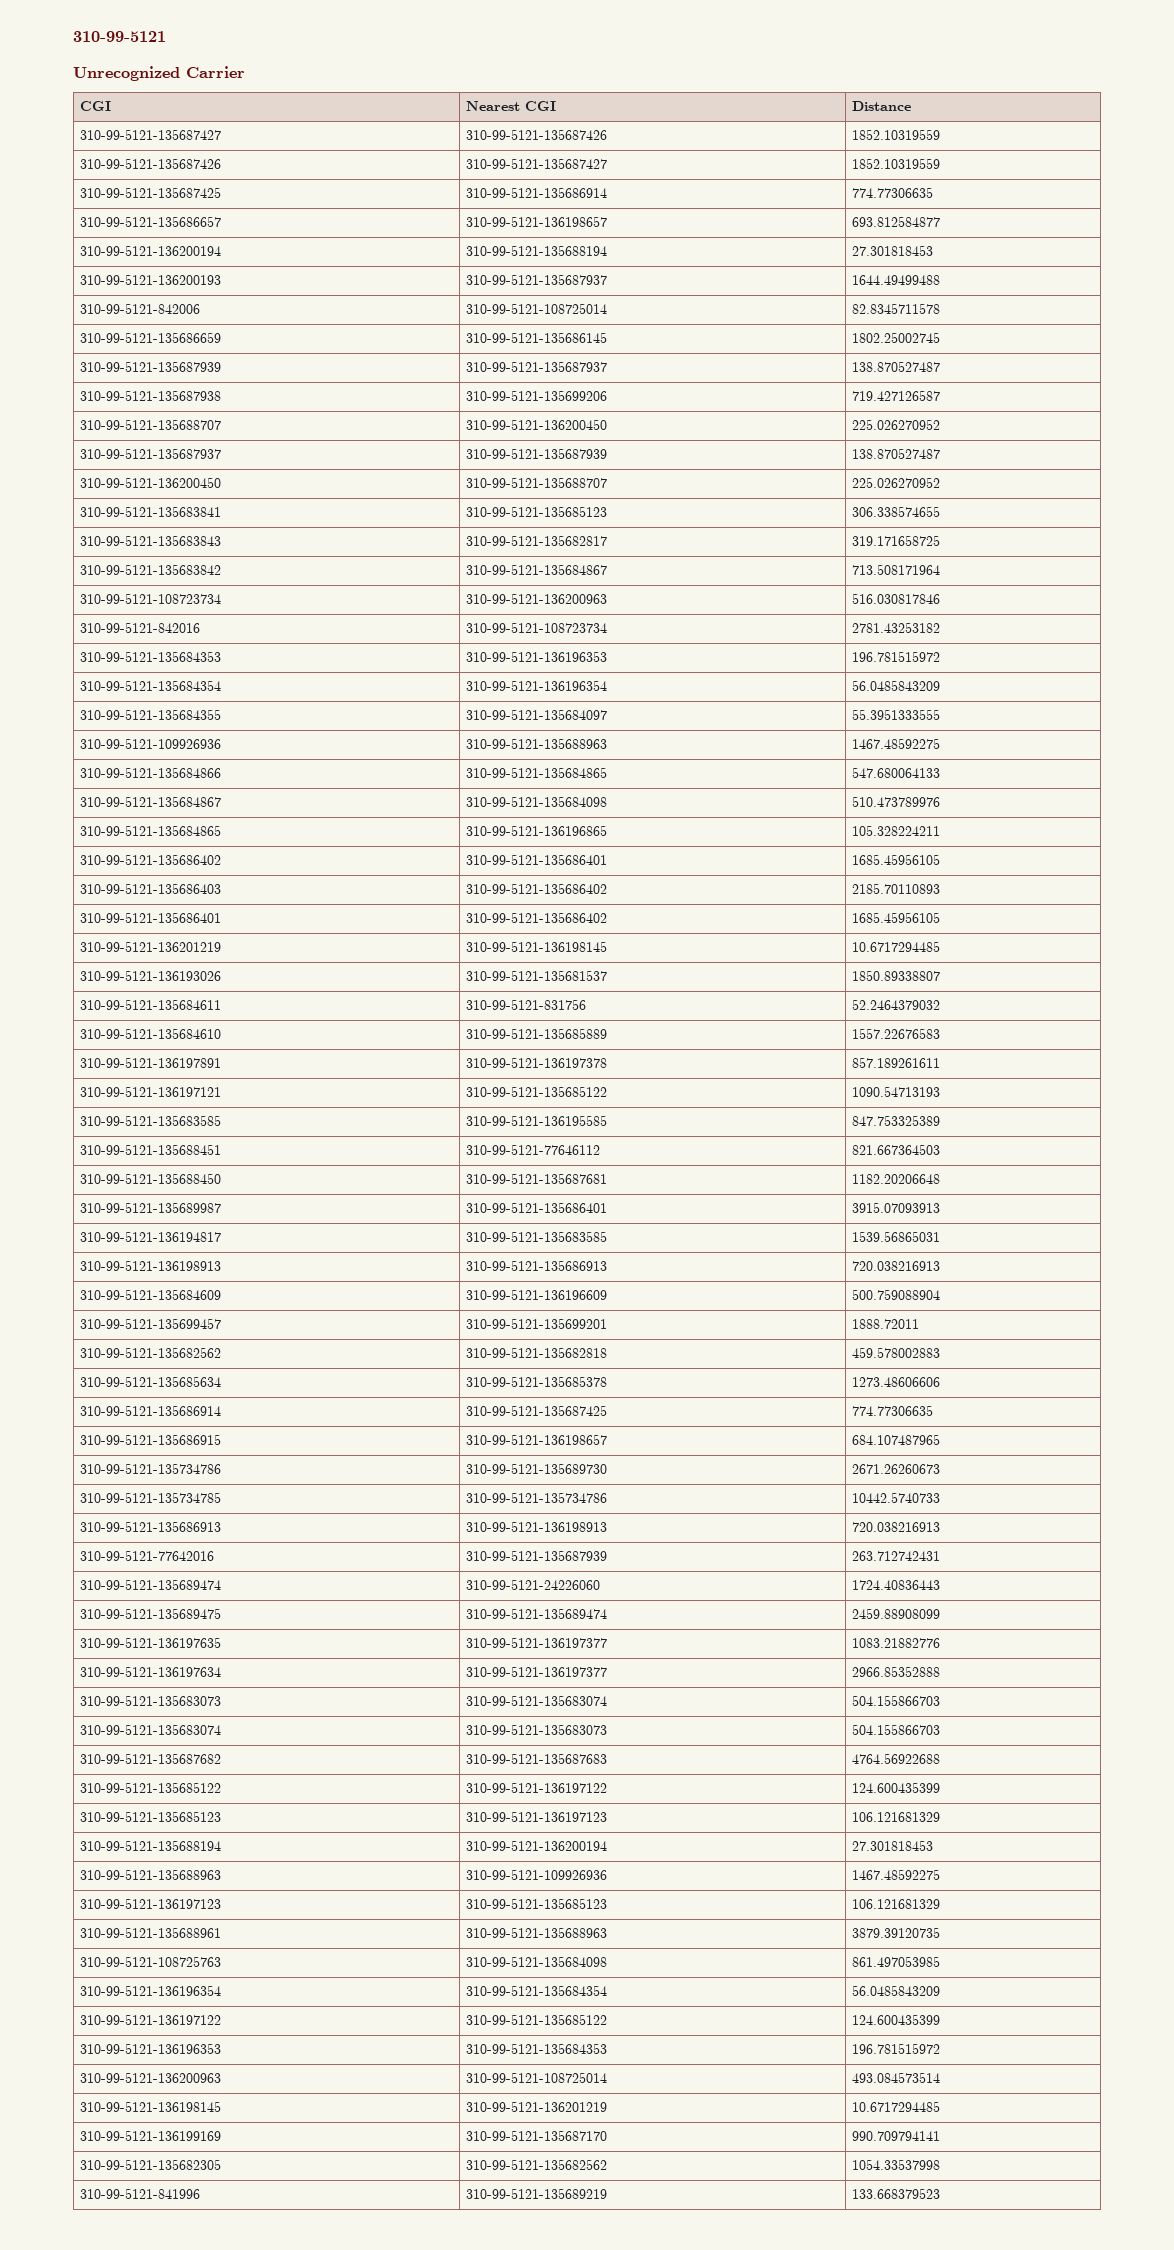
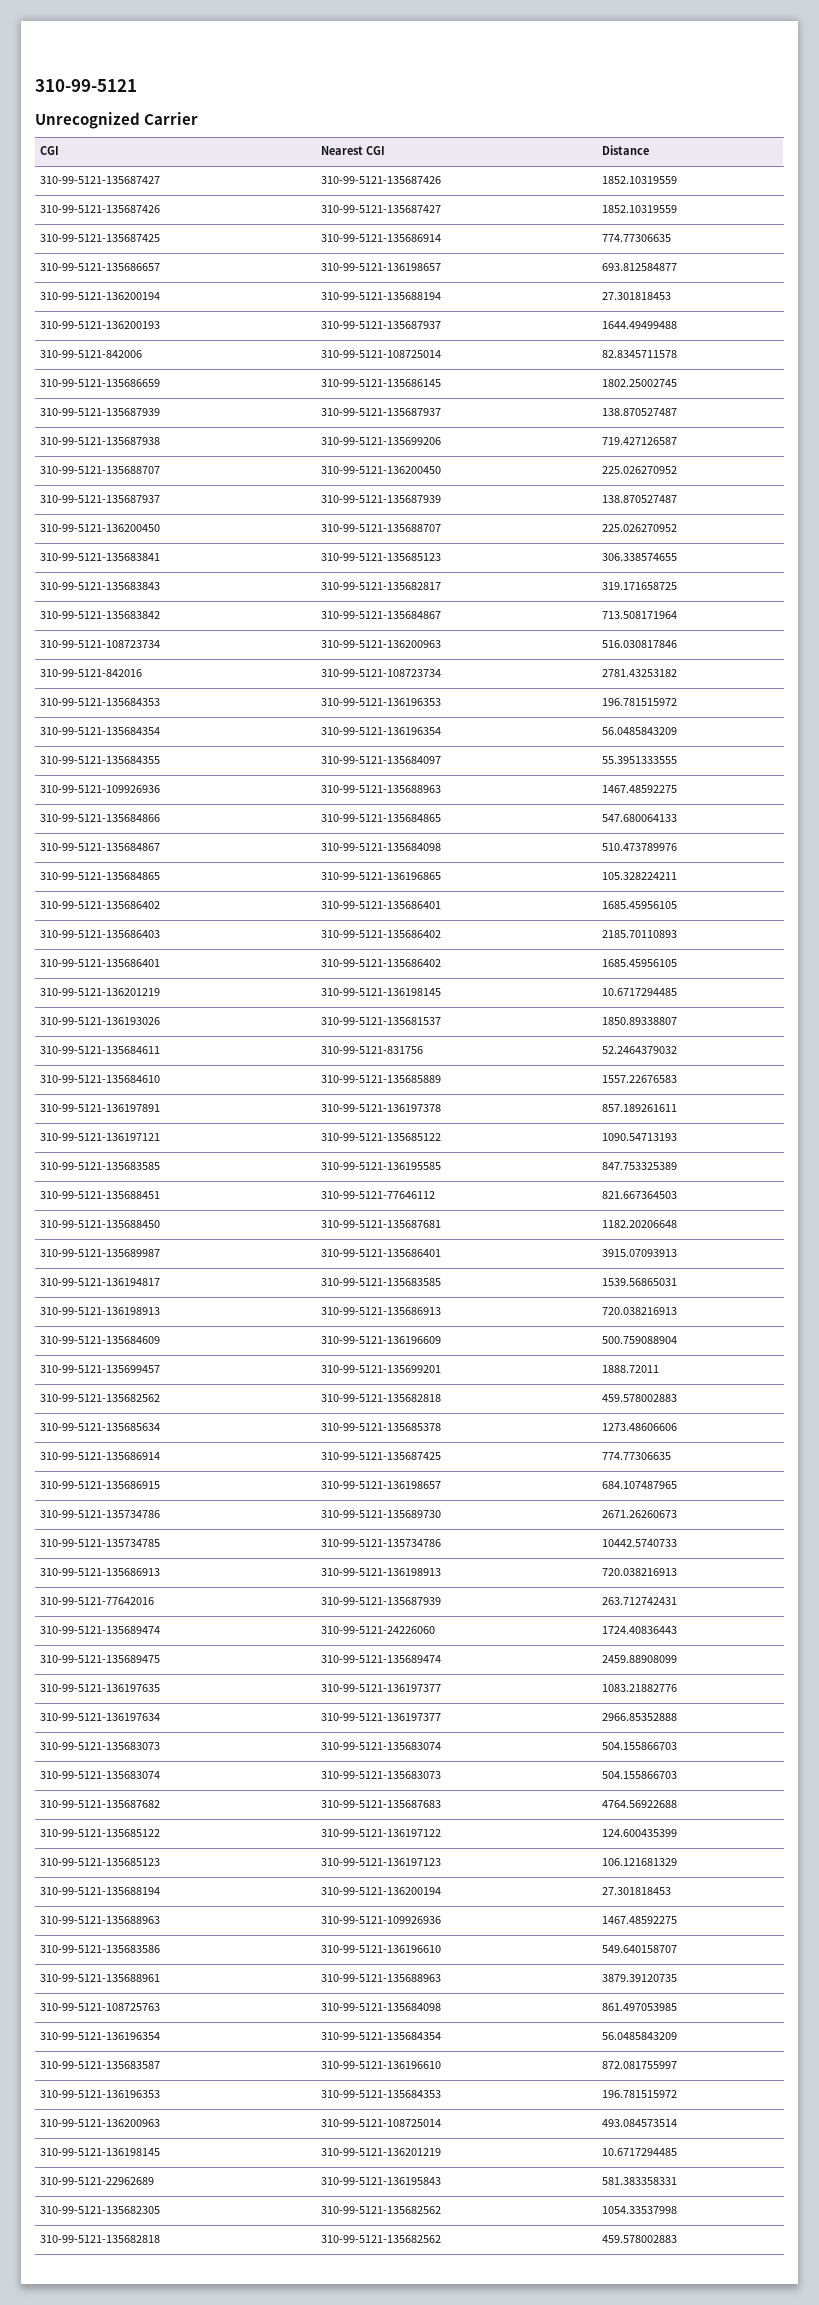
[80,1898,222,1909] [466,1898,608,1909] [852,1899,941,1909] 310-99-5121-136197123 | 310-99-5121-135685123 | 106.121681329 -> [40,1945,161,1953] [321,1945,442,1953] [602,1945,678,1953] 310-99-5121-135683586 | 310-99-5121-136196610 | 549.640158707
[80,2014,222,2025] [466,2014,608,2025] [852,2014,941,2025] 310-99-5121-136197122 | 310-99-5121-135685122 | 124.600435399 -> [40,2061,161,2069] [321,2061,442,2069] [602,2061,678,2069] 310-99-5121-135683587 | 310-99-5121-136196610 | 872.081755997
[80,2130,222,2141] [466,2130,608,2141] [852,2131,941,2141] 310-99-5121-136199169 | 310-99-5121-135687170 | 990.709794141 -> [40,2177,155,2185] [321,2177,442,2185] [602,2177,678,2185] 310-99-5121-22962689 | 310-99-5121-136195843 | 581.383358331
[80,2188,201,2199] [466,2188,608,2199] [852,2188,941,2199] 310-99-5121-841996 | 310-99-5121-135689219 | 133.668379523 -> [40,2235,161,2243] [321,2235,442,2243] [602,2235,678,2243] 310-99-5121-135682818 | 310-99-5121-135682562 | 459.578002883

